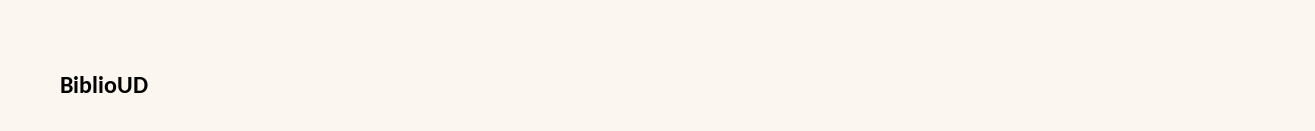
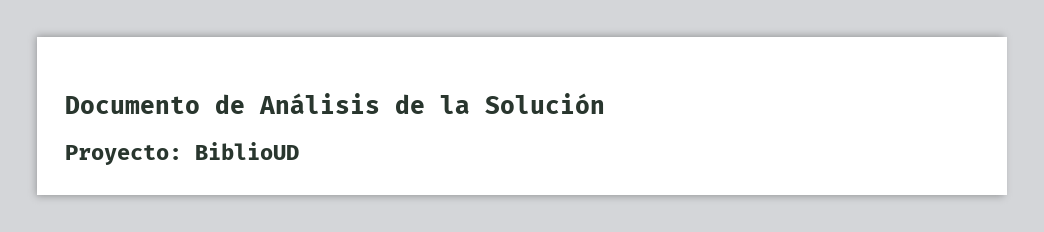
(60, 84) none -> [65,93,605,114] [65,145,182,165] Documento de Análisis de la Solución // Proyecto:

